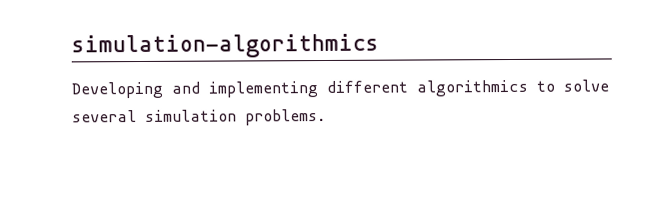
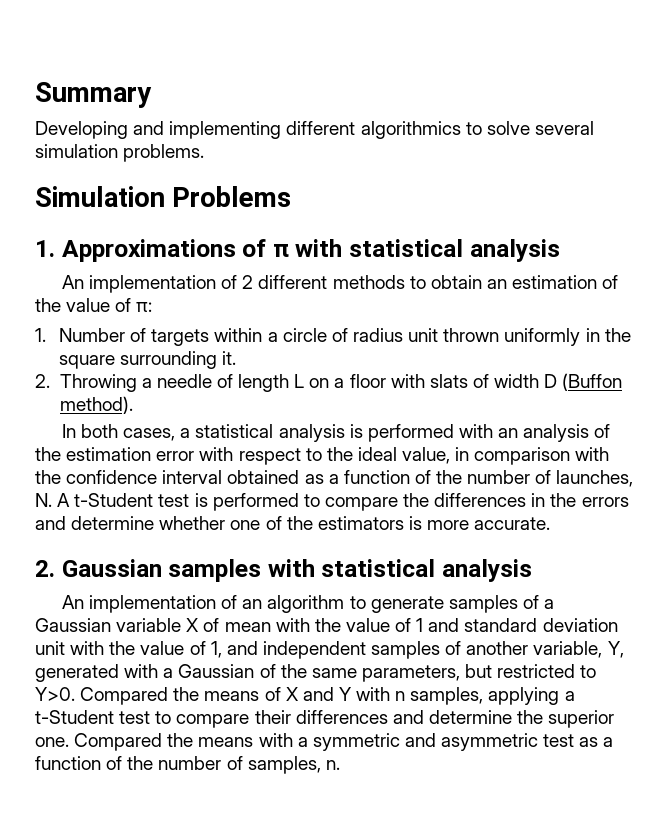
[71,33,379,59] simulation-algorithmics -> [35,82,152,108] Summary
(327, 117) none -> [35,186,292,207] [35,239,560,262] [61,275,619,293] [35,298,153,312] [35,328,631,346] [59,351,237,369] [35,373,623,392] [59,396,133,414] [61,424,611,442] [35,447,610,465] [35,470,634,487] [35,493,629,511] [35,516,551,530] [35,559,533,582] [61,595,555,613] [35,618,618,632] [35,641,624,659] [35,664,597,682] [35,687,575,705] [35,710,615,728] [35,733,614,751] [35,756,340,774] // Simulation Problems // 1. Approximations of π with statistical analysis // An implementation of 2 different methods to obtain an estimation of the value of π: // 1. Number of targets within a circle of radius unit thrown uniformly in the square surrounding it. // 2. Throwing a needle of length L on a floor with slats of width D (Buffon method). // In both cases, a statistical analysis is performed with an analysis of the estimation error with respect to the ideal value, in comparison with the confidence interval obtained as a function of the number of launches, N. A t-Student test is performed to compare the differences in the errors and determine whether one of the estimators is more accurate. // 2. Gaussian samples with statistical analysis // An implementation of an algorithm to generate samples of a Gaussian variable X of mean with the value of 1 and standard deviation unit with the value of 1, and independent samples of another variable, Y, generated with a Gaussian of the same parameters, but restricted to Y>0. Compared the means of X and Y with n samples, applying a t-Student test to compare their differences and determine the superior one. Compared the means with a symmetric and asymmetric test as a function of the number of samples, n.

